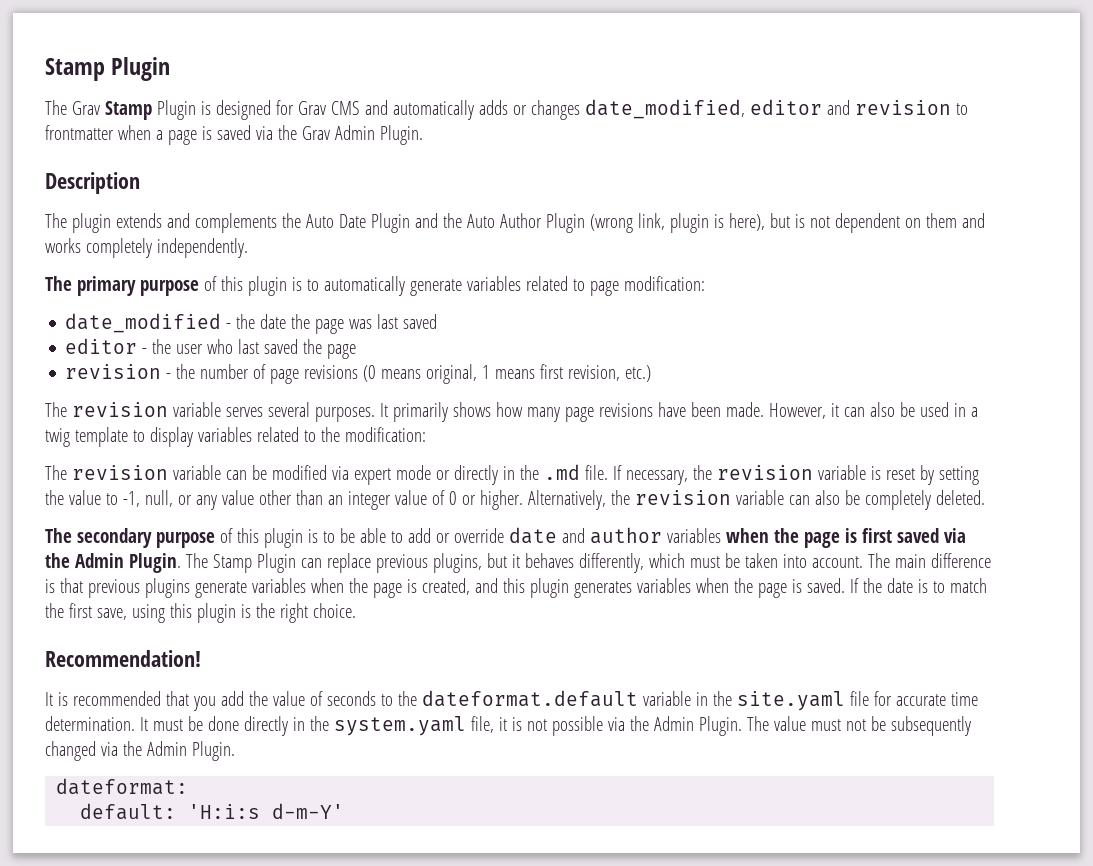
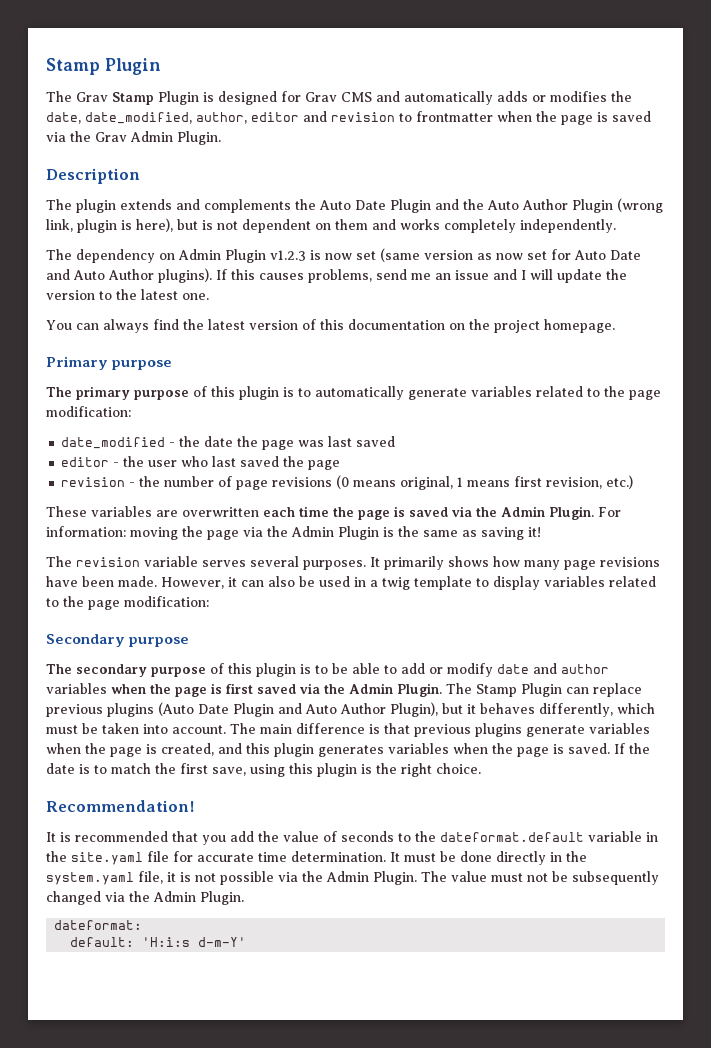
[530,99,745,120] changes date_modified, -> [550,91,632,102] [46,112,247,124] modifies the date, date_modified, author,
[155,130,163,140] a -> [536,111,557,122] the
(248, 248) none -> [46,248,641,263] [46,268,627,283] [46,289,209,300] [46,319,615,333] [46,356,173,370] // The dependency on Admin Plugin v1.2.3 is now set (same version as now set for Auto Date and Auto Author plugins). If this causes problems, send me an issue and I will update the version to the latest one. // You can always find the latest version of this documentation on the project homepage. // Primary purpose
(585, 285) none -> [604,386,625,397] the
(652, 373) none -> [46,506,621,520] [46,526,541,540] // These variables are overwritten each time the page is saved via the Admin Plugin. For information: moving the page via the Admin Plugin is the same as saving it!
[344,427,426,442] [45,464,979,485] [45,490,985,510] modification: // The revision variable can be modified via expert mode or directly in the .md file. If necessary, the revision variable is reset by setting the value to -1, null, or any value other than an integer value of 0 or higher. Alternatively, the revision variable can also be completely deleted. -> [88,596,209,610] [46,634,190,647] page modification: // Secondary purpose
[453,528,504,543] override -> [447,663,493,677] modify
[432,553,482,573] plugins, -> [107,702,438,717] plugins (Auto Date Plugin and Auto Author Plugin),

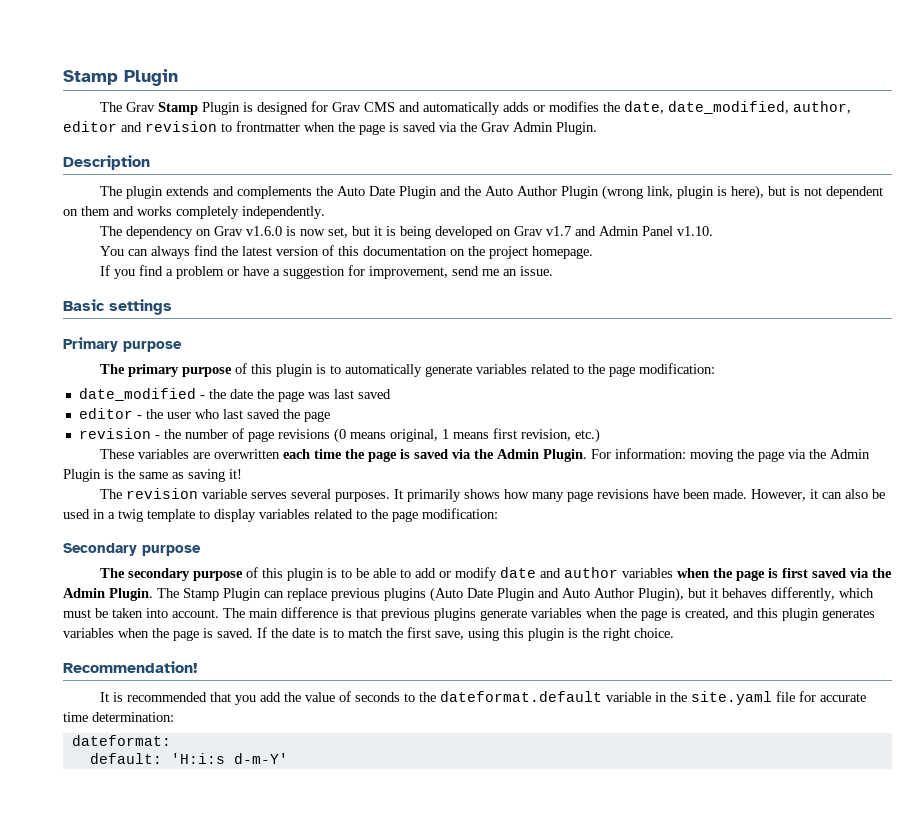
[178,248,641,263] [46,268,627,283] [46,289,209,300] Admin Plugin v1.2.3 is now set (same version as now set for Auto Date and Auto Author plugins). If this causes problems, send me an issue and I will update the version to the latest one. -> [214,226,714,239] Grav v1.6.0 is now set, but it is being developed on Grav v1.7 and Admin Panel v1.10.
(615, 326) none -> [100,265,554,279] [63,299,172,315] // If you find a problem or have a suggestion for improvement, send me an issue. // Basic settings
[291,851,587,865] [46,871,659,885] [46,891,244,905] determination. It must be done directly in the system.yaml file, it is not possible via the Admin Plugin. The value must not be subsequently changed via the Admin Plugin. -> [92,712,174,722] determination:

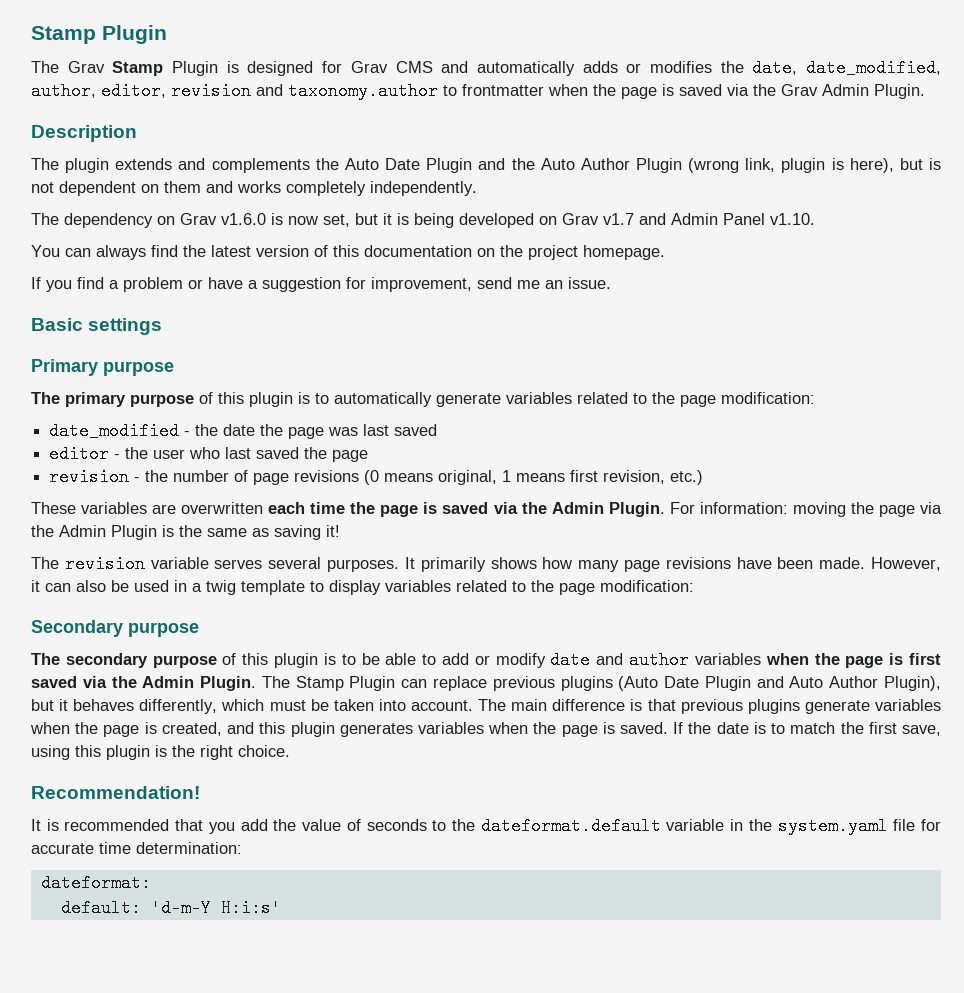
[63,121,217,132] editor and revision -> [101,82,438,100] editor, revision and taxonomy.author
[691,691,773,705] site.yaml -> [777,817,888,835] system.yaml
[170,753,288,764] 'H:i:s d-m-Y' -> [150,899,281,917] 'd-m-Y H:i:s'

